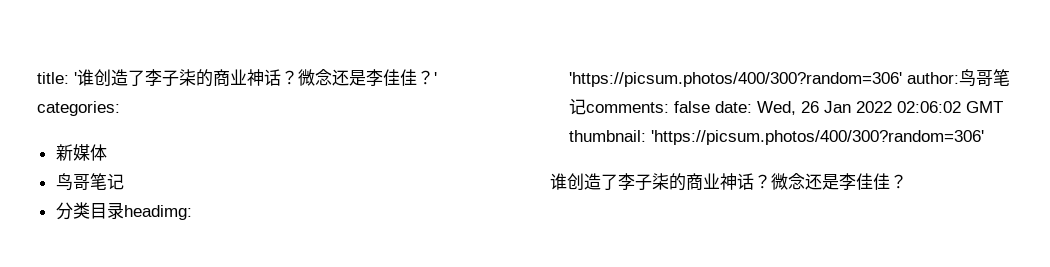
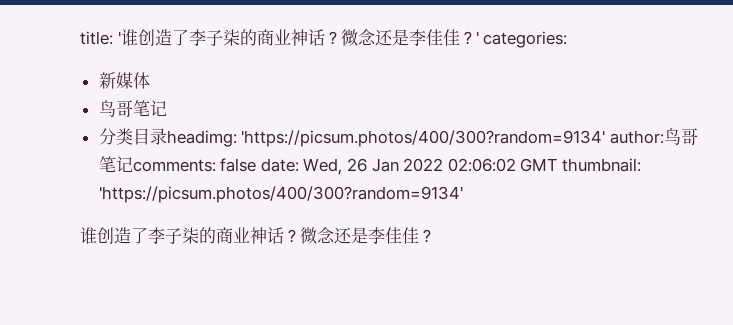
[568,72,902,87] 'https://picsum.photos/400/300?random=306' -> [241,130,606,147] 'https://picsum.photos/400/300?random=9134'
[650,130,984,145] 'https://picsum.photos/400/300?random=306' -> [98,186,463,203] 'https://picsum.photos/400/300?random=9134'

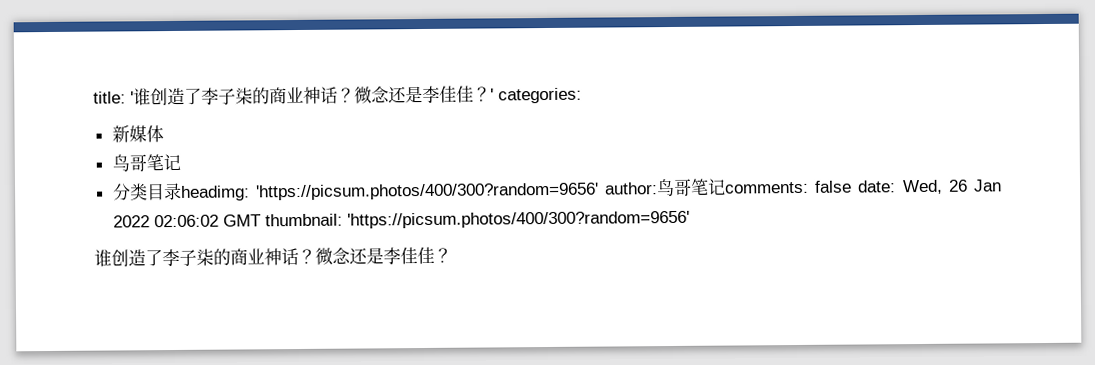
[241,130,606,147] 'https://picsum.photos/400/300?random=9134' -> [255,182,599,201] 'https://picsum.photos/400/300?random=9656'
[98,186,463,203] 'https://picsum.photos/400/300?random=9134' -> [346,210,690,229] 'https://picsum.photos/400/300?random=9656'

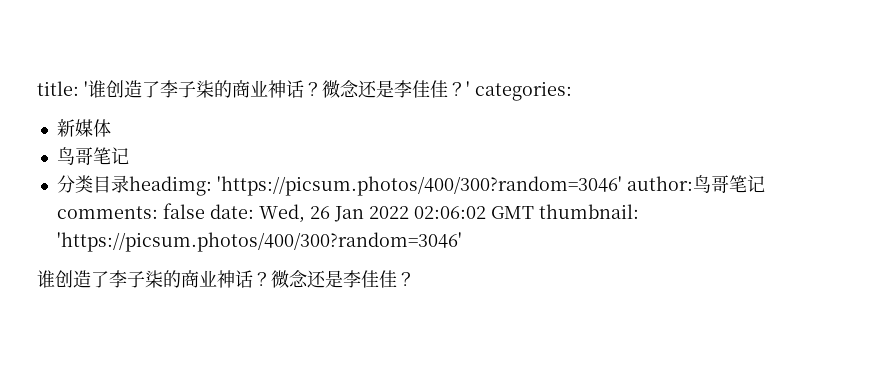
[255,182,599,201] 'https://picsum.photos/400/300?random=9656' -> [216,176,622,196] 'https://picsum.photos/400/300?random=3046'
[346,210,690,229] 'https://picsum.photos/400/300?random=9656' -> [56,232,462,252] 'https://picsum.photos/400/300?random=3046'

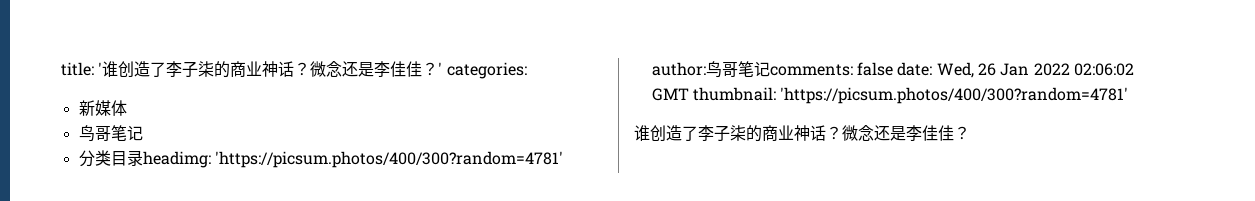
[216,176,622,196] 'https://picsum.photos/400/300?random=3046' -> [214,151,563,168] 'https://picsum.photos/400/300?random=4781'
[56,232,462,252] 'https://picsum.photos/400/300?random=3046' -> [780,87,1129,104] 'https://picsum.photos/400/300?random=4781'

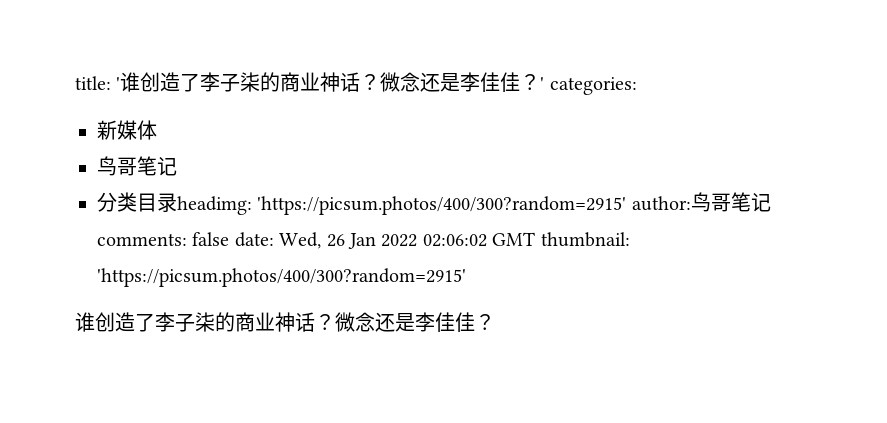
[214,151,563,168] 'https://picsum.photos/400/300?random=4781' -> [257,196,627,215] 'https://picsum.photos/400/300?random=2915'
[780,87,1129,104] 'https://picsum.photos/400/300?random=4781' -> [97,268,466,287] 'https://picsum.photos/400/300?random=2915'

